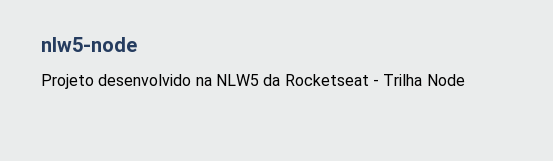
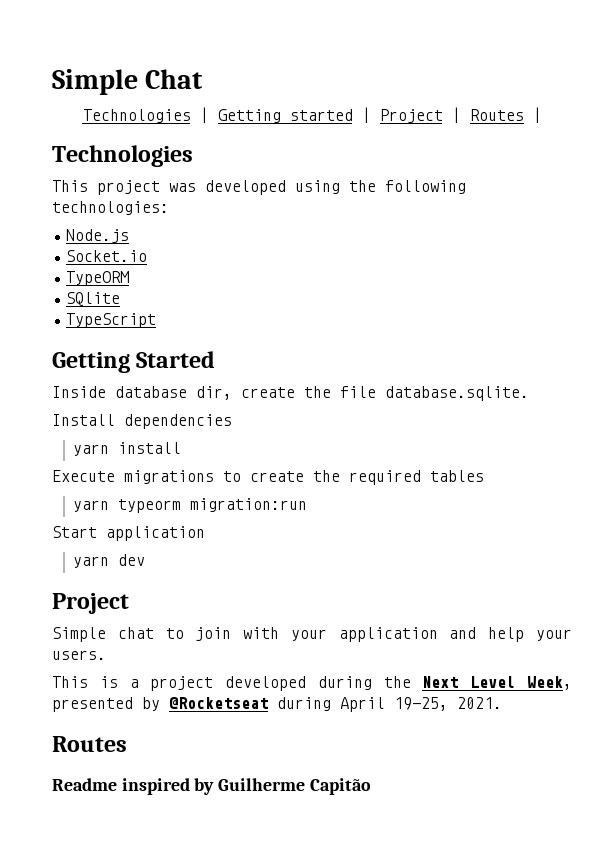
[41,37,137,52] [41,74,465,89] nlw5-node // Projeto desenvolvido na NLW5 da Rocketseat - Trilha Node -> [52,69,204,95] [82,107,542,123] [52,145,193,167] [52,180,466,195] [52,201,169,215] [66,229,130,243] [66,250,148,262] [66,271,130,286] [66,292,121,306] [66,313,157,328] [52,351,216,373] [52,386,529,401] [52,414,232,429] [72,442,181,456] [52,470,484,485] [72,498,307,513] [52,526,205,541] [72,554,145,568] [52,593,129,614] [52,627,572,642] [52,650,106,660] [52,676,572,691] [52,697,502,712] [52,736,127,752] [52,778,371,795] Simple Chat // Technologies | Getting started | Project | Routes | // Technologies // This project was developed using the following technologies: // Node.js // Socket.io // TypeORM // SQlite // TypeScript // Getting Started // Inside database dir, create the file database.sqlite. // Install dependencies // yarn install // Execute migrations to create the required tables // yarn typeorm migration:run // Start application // yarn dev // Project // Simple chat to join with your application and help your users. // This is a project developed during the Next Level Week, presented by @Rocketseat during April 19-25, 2021. // Routes // Readme inspired by Guilherme Capitão

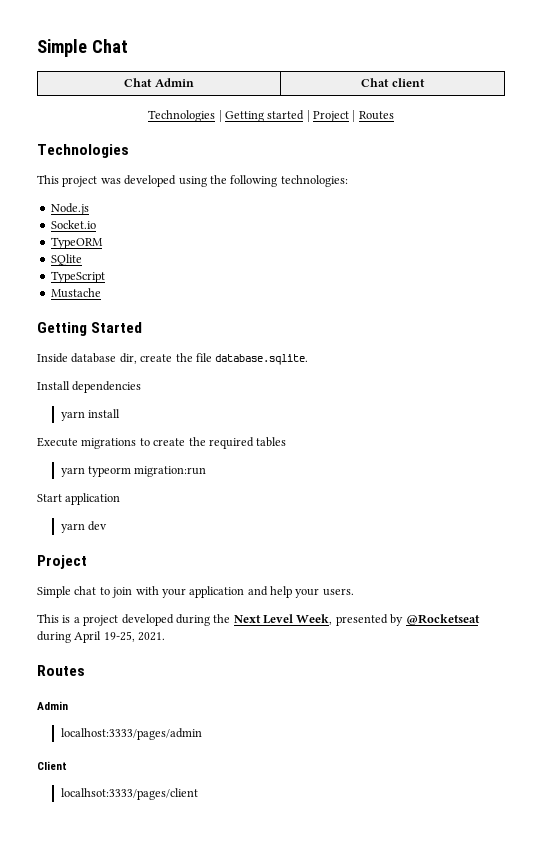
(204, 79) none -> [124,78,194,87] [361,78,425,87] // Chat Admin | Chat client
[532,107,542,123] | -> (394, 115) none
(157, 320) none -> [50,288,101,298] // Mustache
[52,778,371,795] Readme inspired by Guilherme Capitão -> [37,701,68,710] [60,728,202,740] [37,761,67,770] [60,788,198,800] Admin // localhost:3333/pages/admin // Client // localhsot:3333/pages/client

